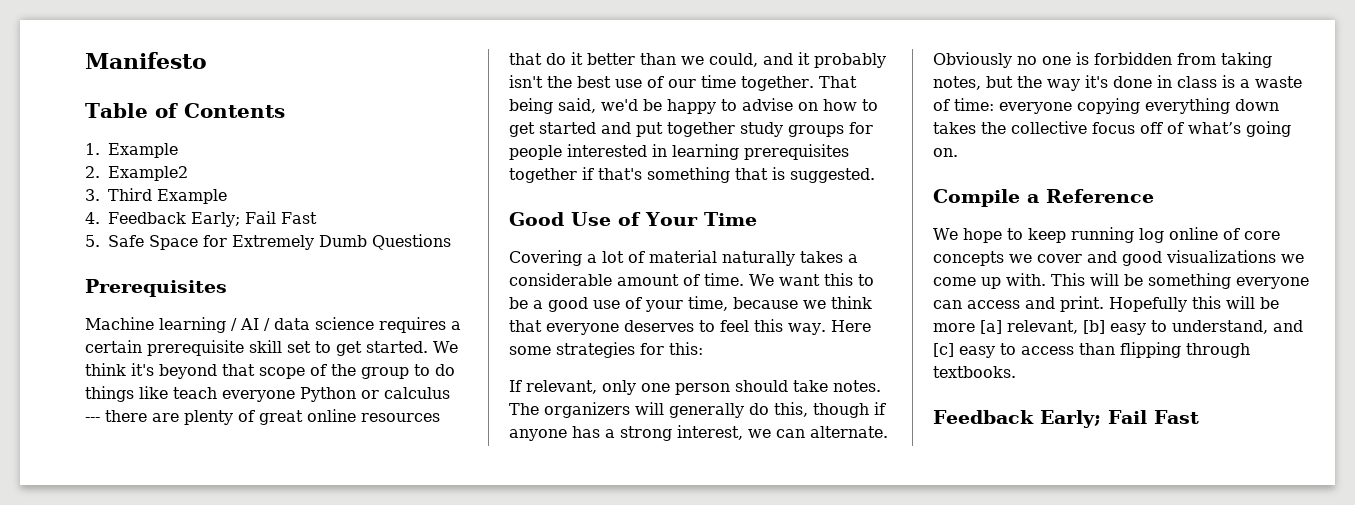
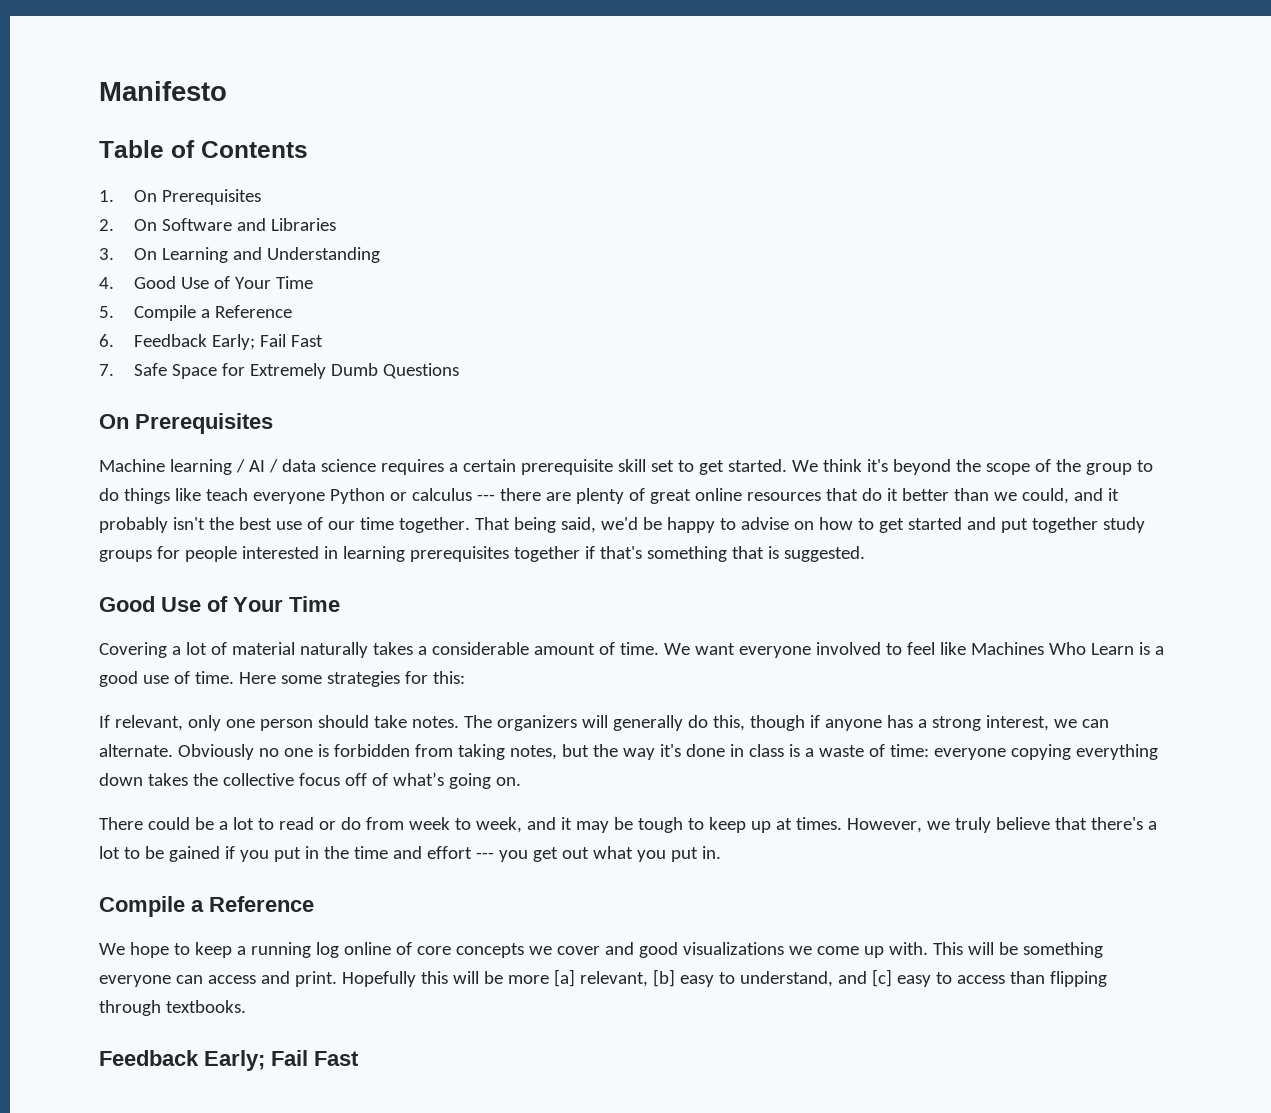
[108,143,178,158] Example -> [133,189,261,205] On Prerequisites
[108,166,188,181] [85,188,227,204] [85,212,100,224] Example2 // 3. Third Example // 4. -> [133,218,336,231] [99,247,380,263] [99,276,313,289] [99,305,292,321] [99,334,114,347] On Software and Libraries // 3. On Learning and Understanding // 4. Good Use of Your Time // 5. Compile a Reference // 6.
[85,235,100,247] 5. -> [99,364,114,376] 7.
(451, 242) none -> [99,414,129,429] On
[222,364,255,376] that -> [955,459,981,472] the
[823,273,874,286] [509,296,872,312] [509,319,826,335] this to be a good use of your time, because we think that everyone deserves to feel this way. -> [738,642,1164,658] [99,671,234,687] everyone involved to feel like Machines Who Learn is a good use of time.
(958, 152) none -> [99,817,1157,833] [99,846,721,862] // There could be a lot to read or do from week to week, and it may be tough to keep up at times. However, we truly believe that there's a lot to be gained if you put in the time and effort --- you get out what you put in.
(1066, 235) none -> [236,946,246,955] a

